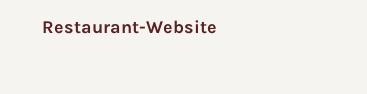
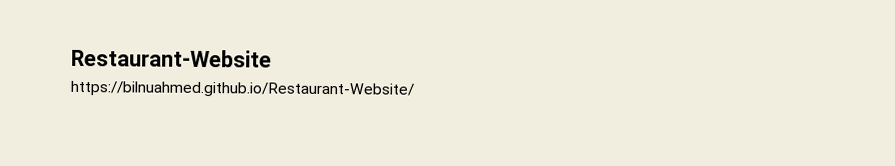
(217, 27) none -> [70,80,414,98] // https://bilnuahmed.github.io/Restaurant-Website/

